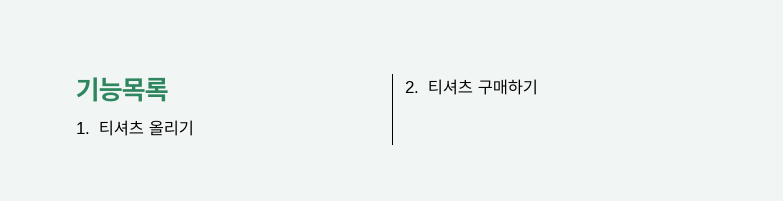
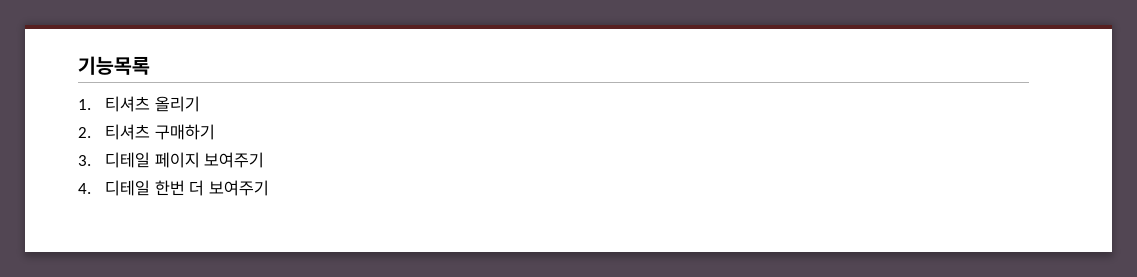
(538, 87) none -> [78,152,265,168] [78,180,269,196] // 3. 디테일 페이지 보여주기 // 4. 디테일 한번 더 보여주기

